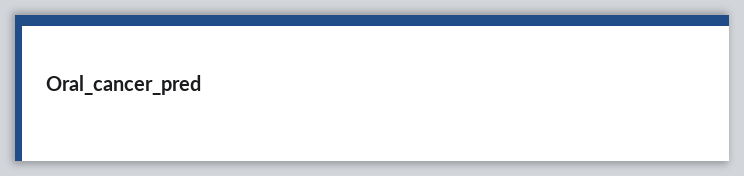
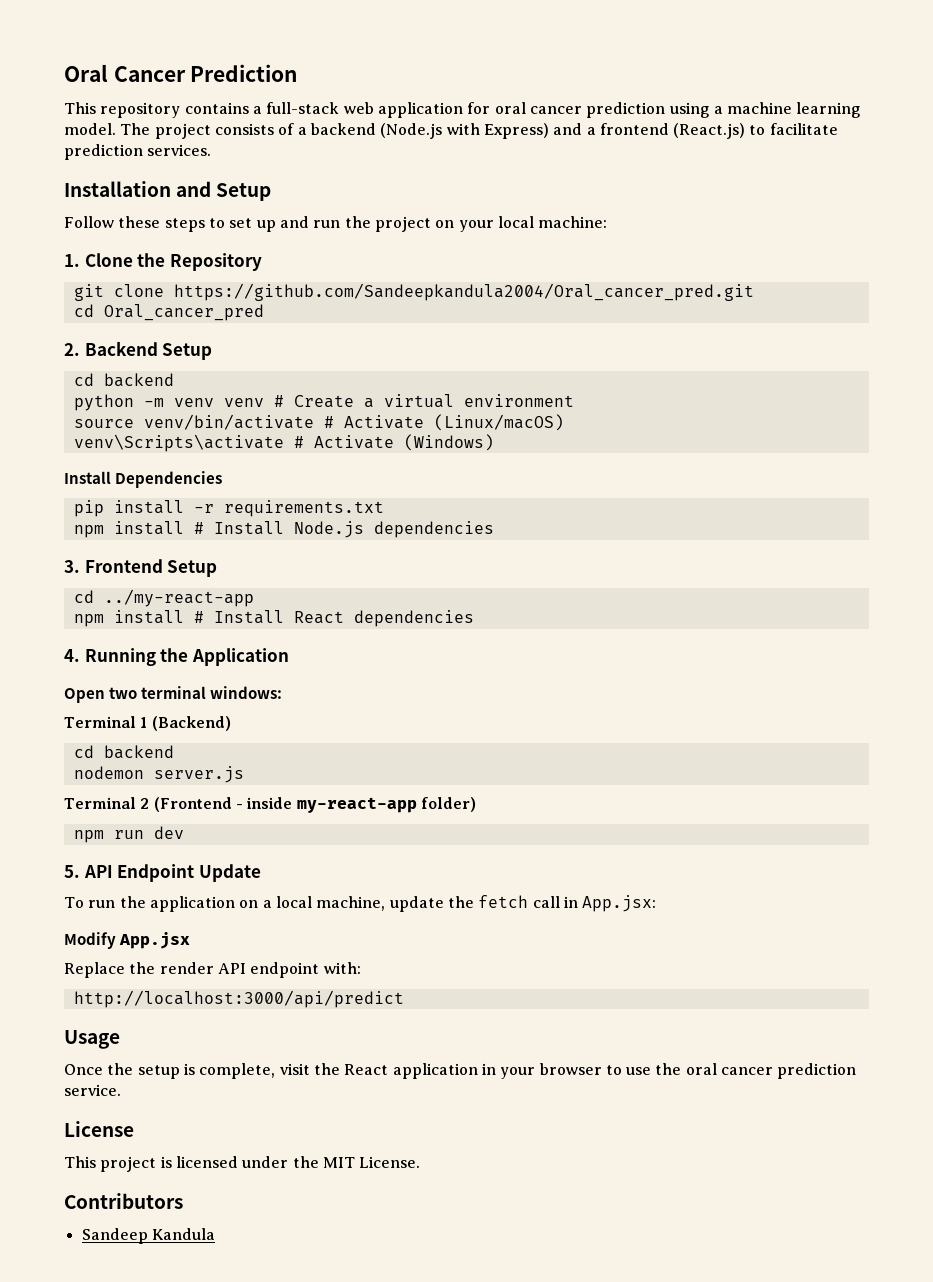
[46,75,201,95] Oral_cancer_pred -> [64,64,298,82] [64,102,862,118] [64,123,838,139] [64,144,212,160] [64,181,272,201] [64,216,608,232] [64,253,262,271] [73,283,754,301] [73,304,264,321] [64,341,213,360] [73,373,174,387] [73,394,574,411] [73,414,564,431] [73,434,494,452] [64,471,223,488] [73,500,384,517] [73,521,494,538] [64,559,218,577] [73,589,254,607] [73,610,474,627] [64,648,289,666] [64,686,283,703] [64,716,231,731] [73,745,174,759] [73,766,244,783] [64,797,476,813] [73,826,184,843] [64,864,261,882] [64,895,657,912] [64,932,191,949] [64,962,361,978] [73,990,404,1008] [64,1030,120,1049] [64,1063,857,1079] [64,1084,121,1096] [64,1121,134,1137] [64,1156,421,1172] [64,1193,183,1209] [81,1228,215,1244] Oral Cancer Prediction // This repository contains a full-stack web application for oral cancer prediction using a machine learning model. The project consists of a backend (Node.js with Express) and a frontend (React.js) to facilitate prediction services. // Installation and Setup // Follow these steps to set up and run the project on your local machine: // 1. Clone the Repository // git clone https://github.com/Sandeepkandula2004/Oral_cancer_pred.git // cd Oral_cancer_pred // 2. Backend Setup // cd backend // python -m venv venv # Create a virtual environment // source venv/bin/activate # Activate (Linux/macOS) // venv\Scripts\activate # Activate (Windows) // Install Dependencies // pip install -r requirements.txt // npm install # Install Node.js dependencies // 3. Frontend Setup // cd ../my-react-app // npm install # Install React dependencies // 4. Running the Application // Open two terminal windows: // Terminal 1 (Backend) // cd backend // nodemon server.js // Terminal 2 (Frontend - inside my-react-app folder) // npm run dev // 5. API Endpoint Update // To run the application on a local machine, update the fetch call in App.jsx: // Modify App.jsx // Replace the render API endpoint with: // http://localhost:3000/api/predict // Usage // Once the setup is complete, visit the React application in your browser to use the oral cancer prediction service. // License // This project is licensed under the MIT License. // Contributors // Sandeep Kandula

